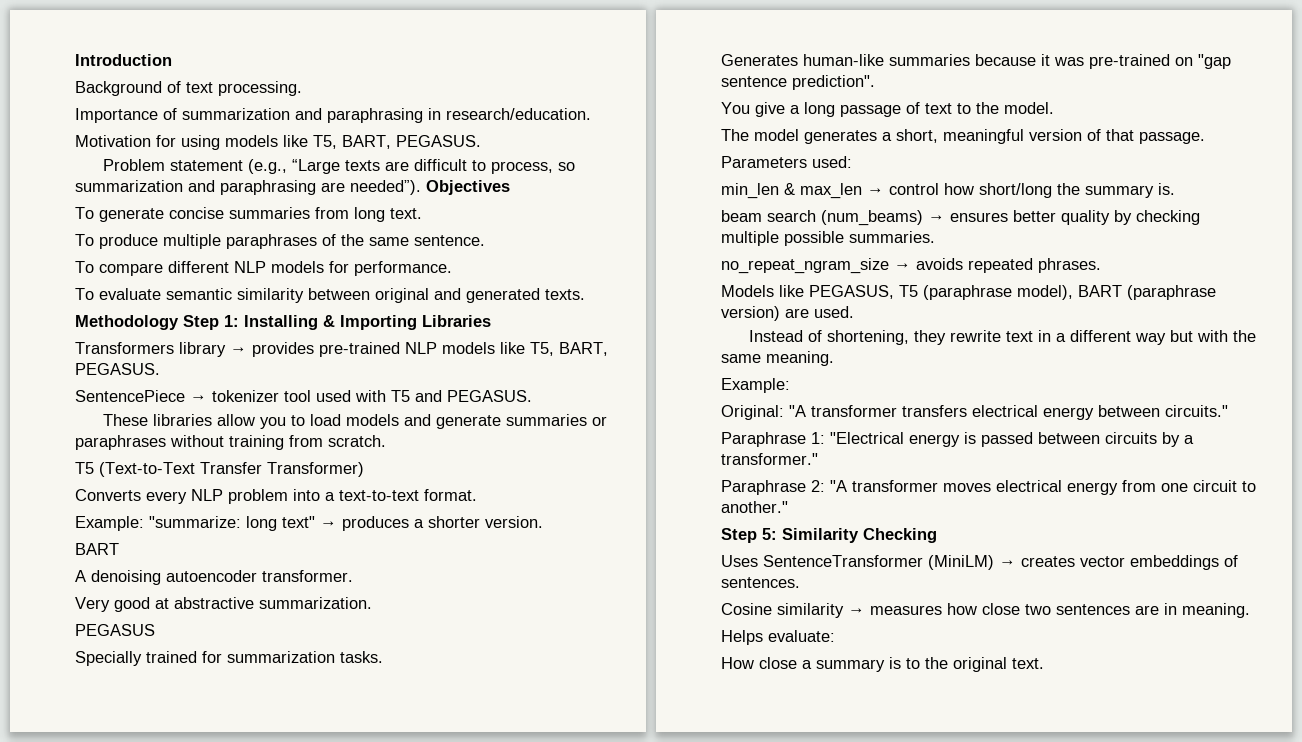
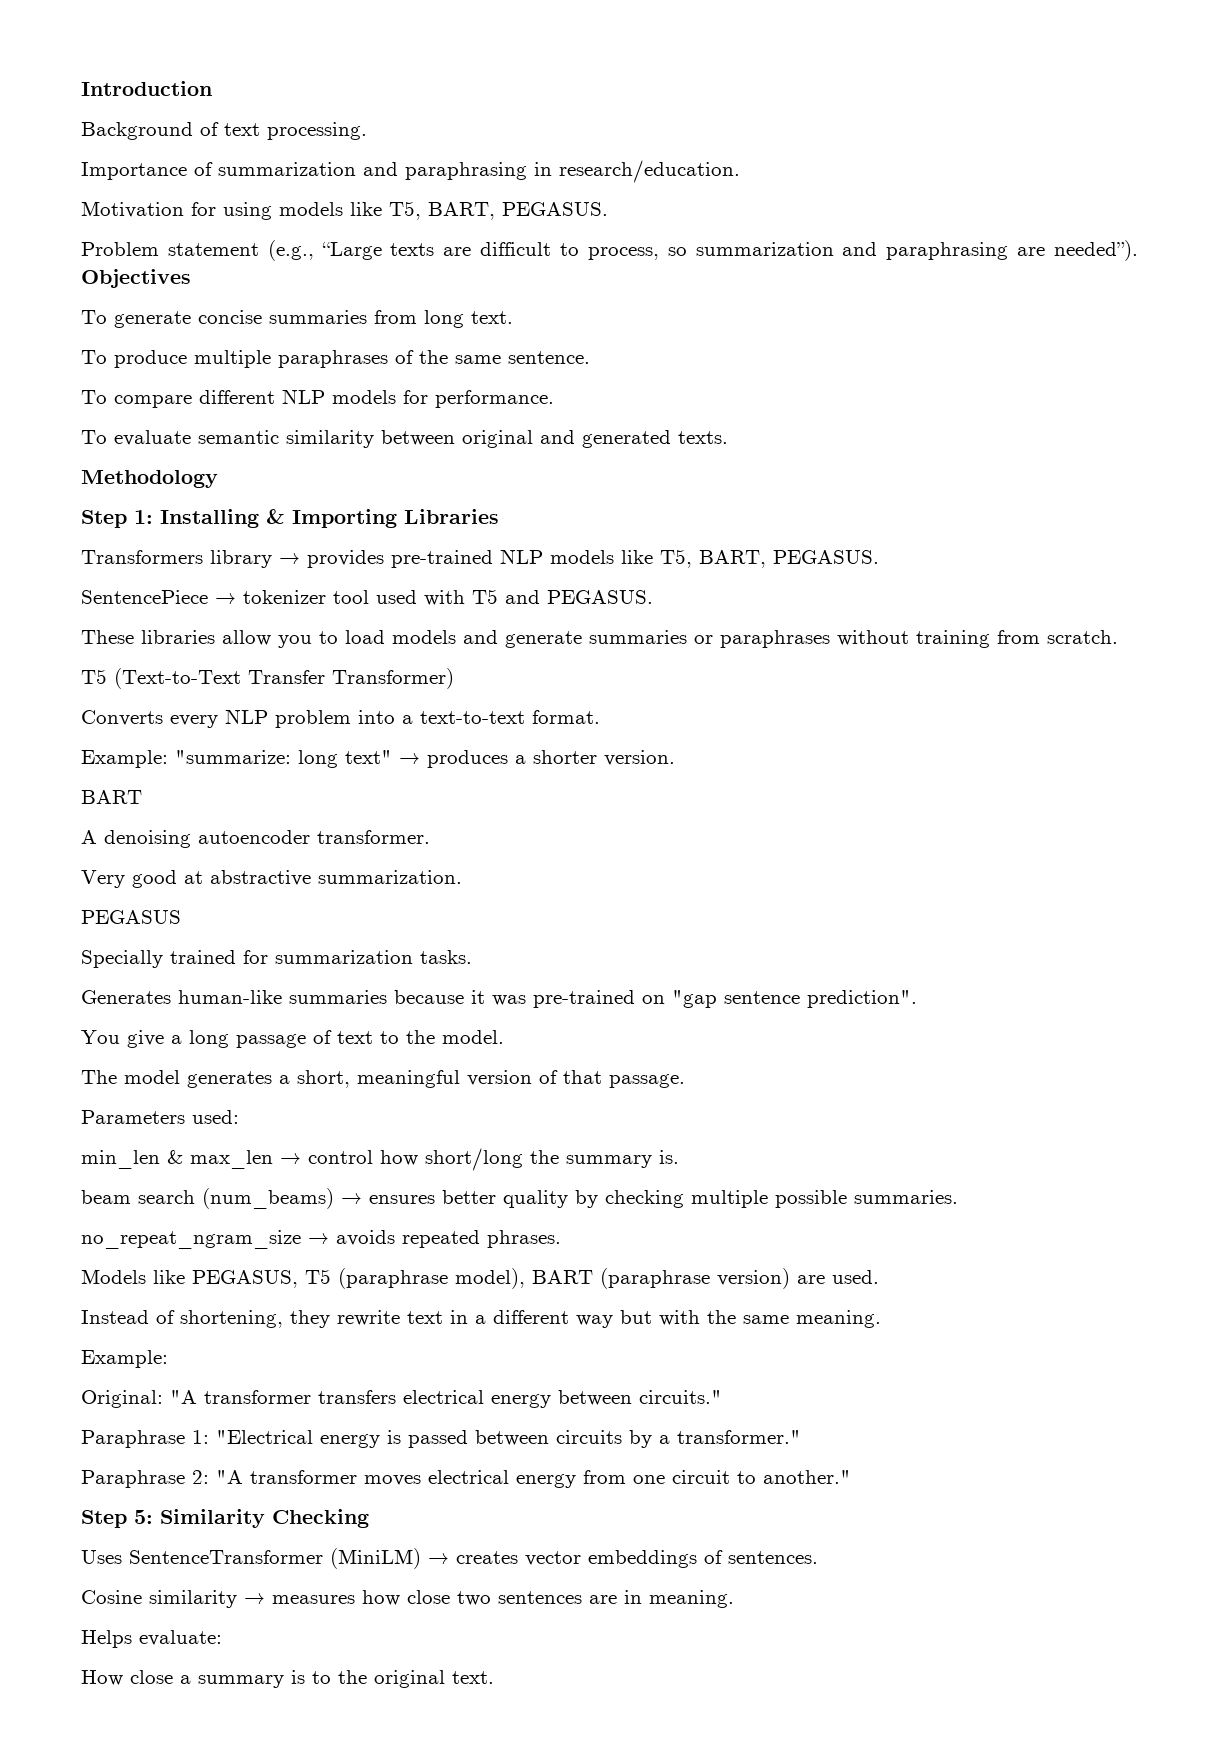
(179, 322) none -> (218, 479) //

